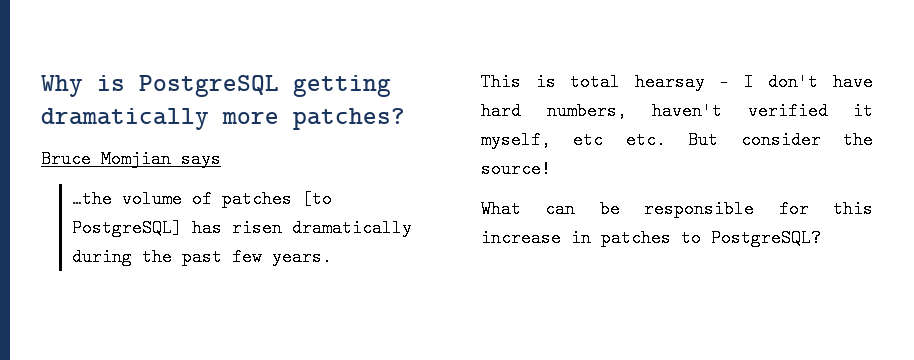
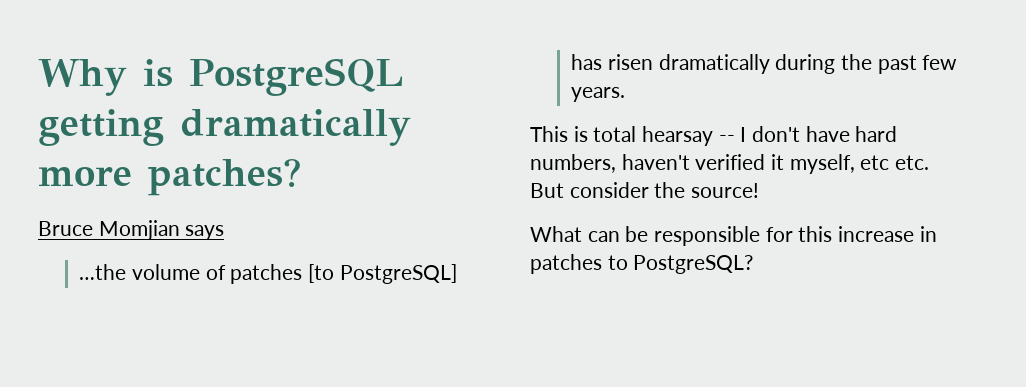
[719,82,730,87] — -> [718,135,735,142] --

